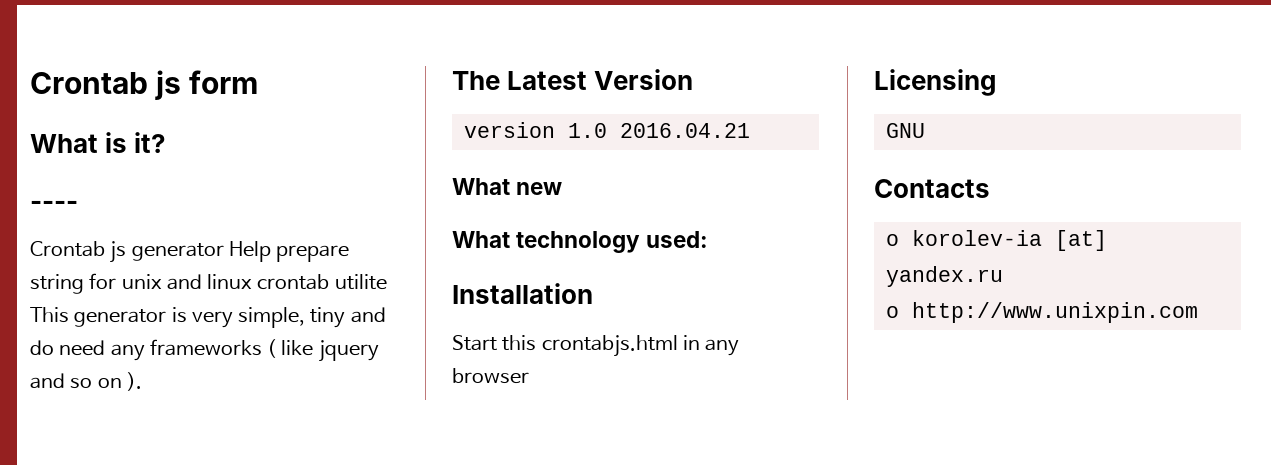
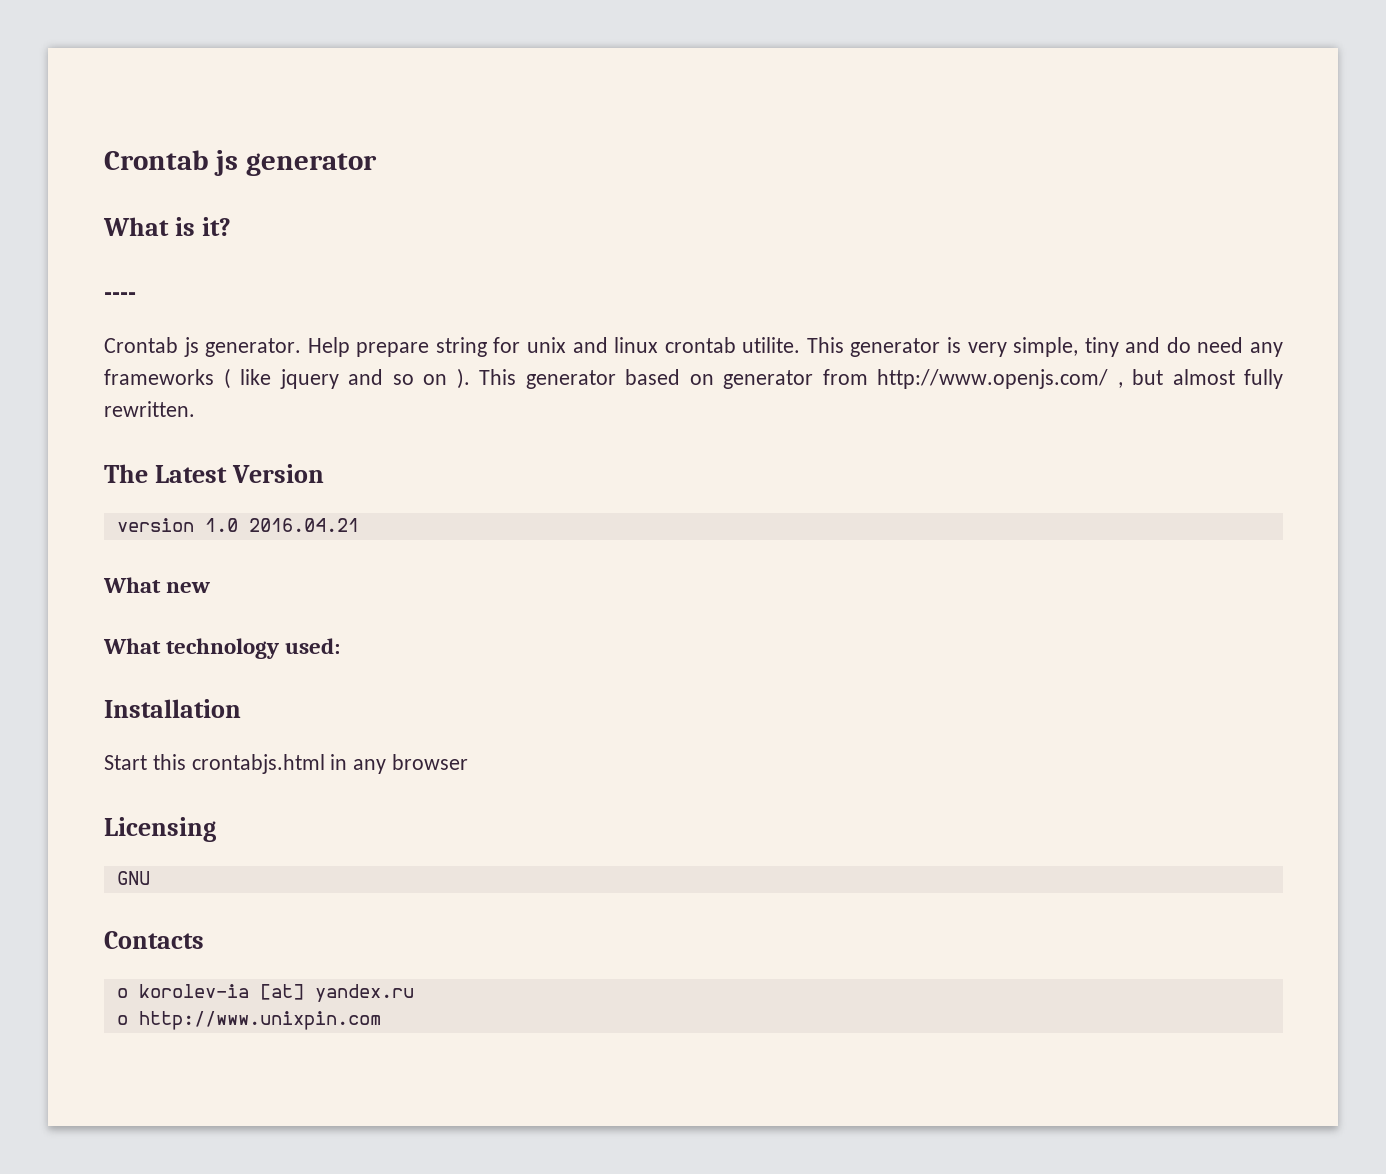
[30,70,259,100] Crontab js form -> [104,150,377,176] Crontab js generator
[131,243,224,261] generator -> [205,338,302,357] generator.
[334,274,387,290] utilite -> [742,337,801,353] utilite.
(142, 381) none -> [479,369,1283,389] [104,401,195,417] This generator based on generator from http://www.openjs.com/ , but almost fully rewritten.

